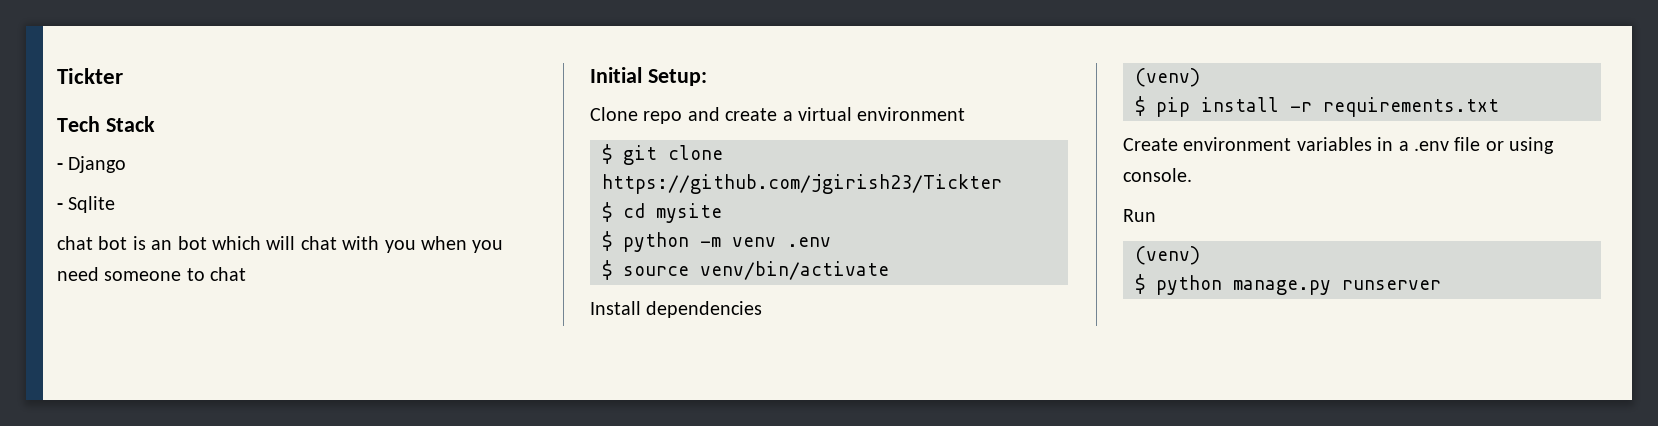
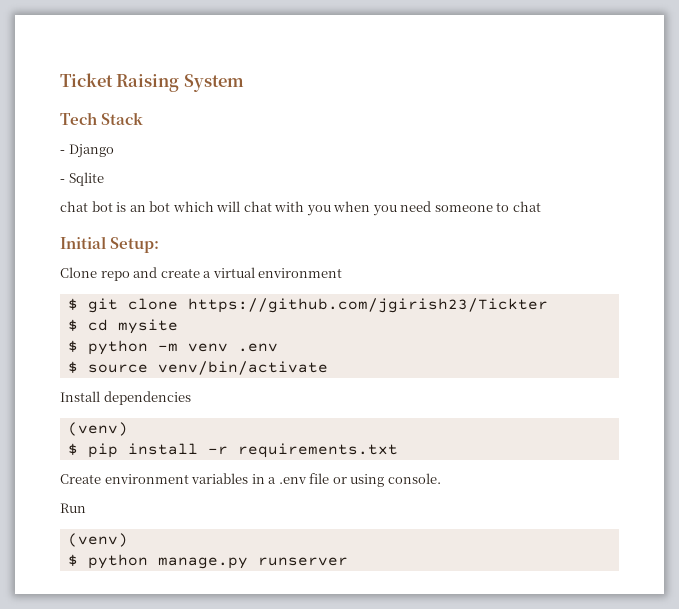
[57,68,123,84] Tickter -> [60,73,244,92] Ticket Raising System

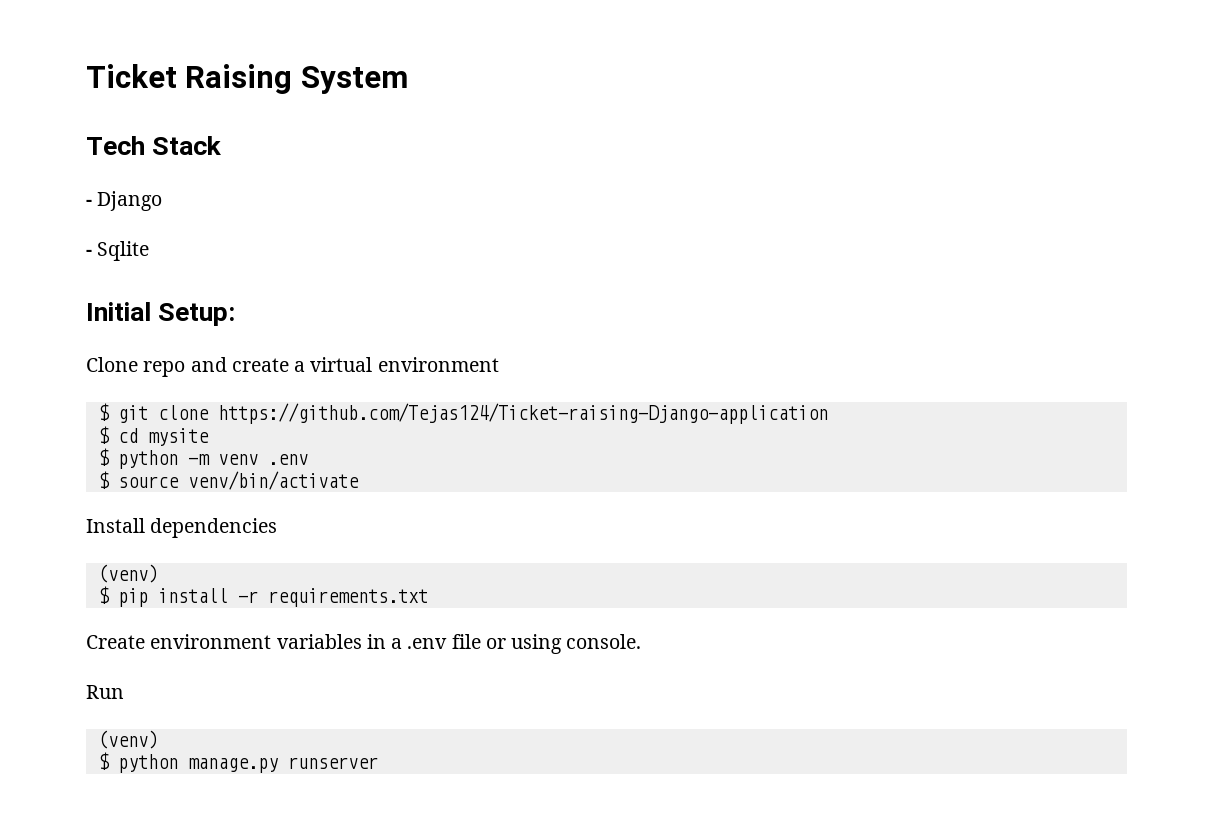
[60,201,541,216] // chat bot is an bot which will chat with you when you need someone to chat -> (150, 251) none
[187,298,548,313] https://github.com/jgirish23/Tickter -> [217,403,828,424] https://github.com/Tejas124/Ticket-raising-Django-application

